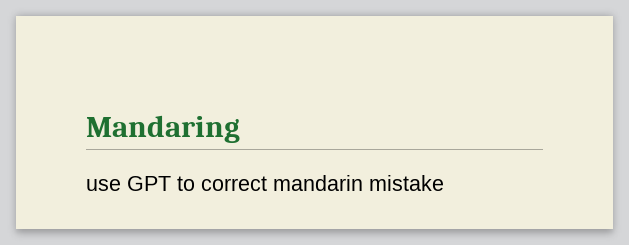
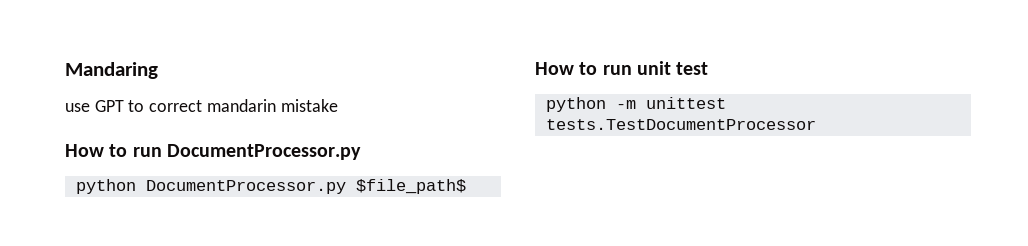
(444, 183) none -> [65,144,361,160] [75,179,466,194] [535,61,709,75] [545,97,726,112] [545,119,816,130] // How to run DocumentProcessor.py // python DocumentProcessor.py $file_path$ // How to run unit test // python -m unittest tests.TestDocumentProcessor

